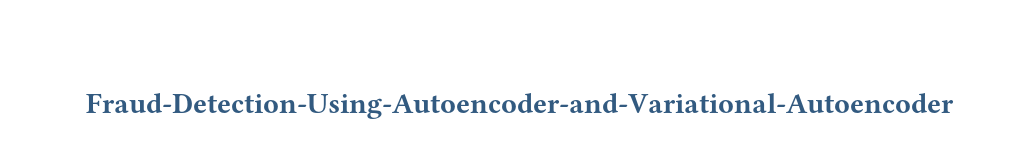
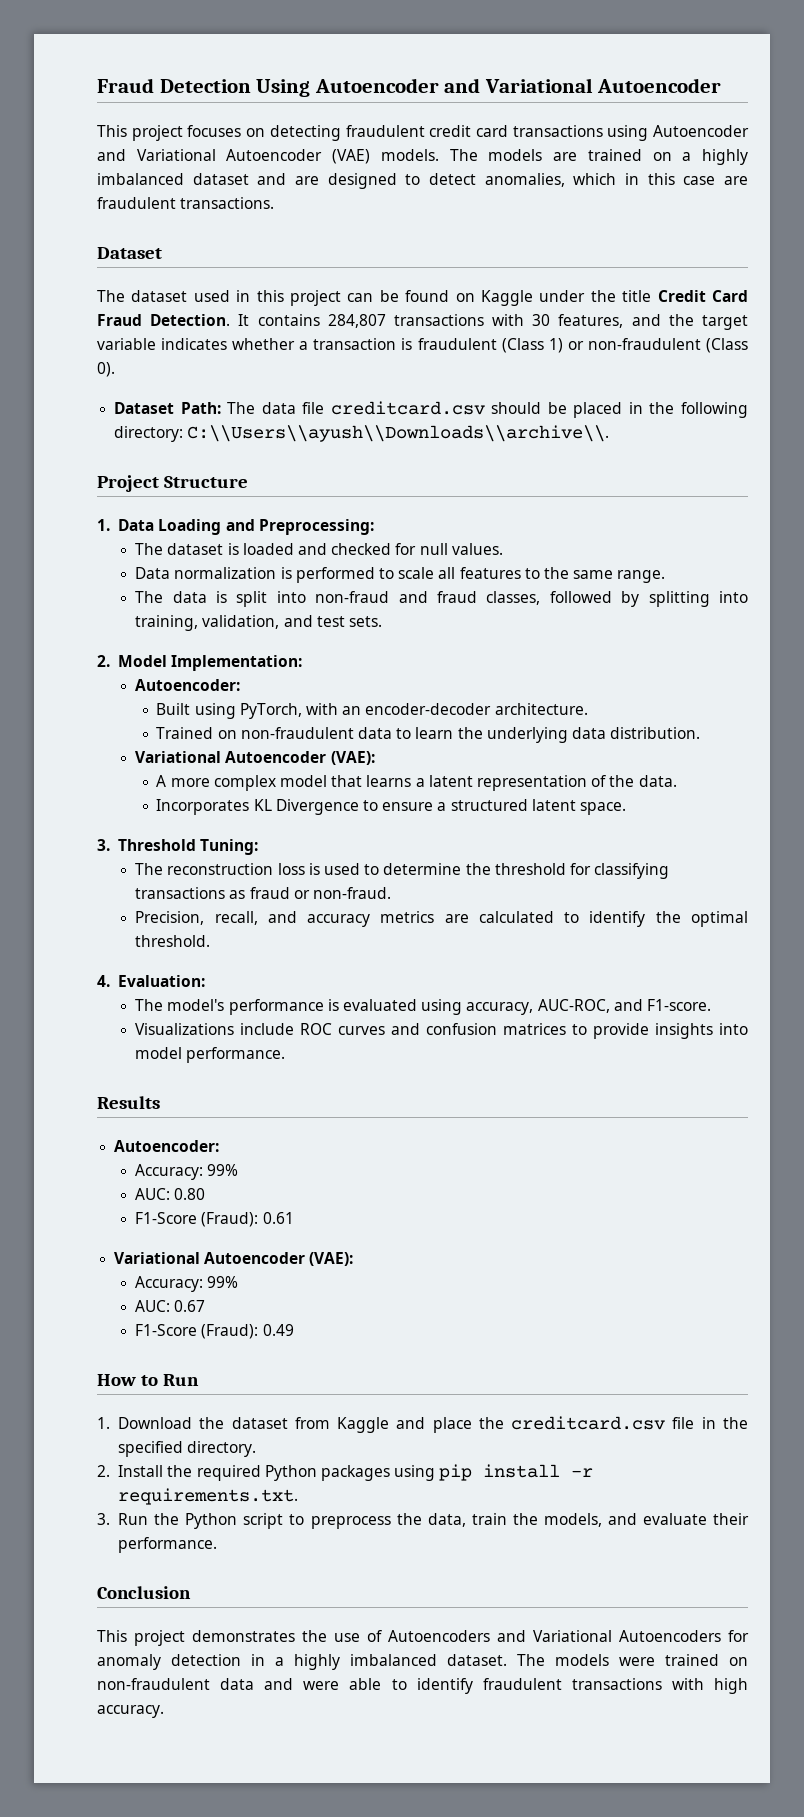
[86,93,954,119] Fraud-Detection-Using-Autoencoder-and-Variational-Autoencoder -> [97,78,722,97] [97,125,749,141] [97,149,749,165] [97,173,748,189] [97,197,275,209] [97,247,162,259] [97,290,748,306] [97,314,748,330] [97,338,749,353] [97,362,115,377] [114,401,748,418] [114,425,610,442] [97,475,249,492] [97,519,374,535] [135,543,503,555] [135,567,666,583] [135,591,748,607] [135,615,382,631] [97,655,303,671] [135,679,241,691] [156,703,588,719] [156,727,701,743] [135,751,375,765] [156,775,677,791] [156,799,626,815] [97,839,259,855] [135,863,670,879] [135,887,391,899] [135,911,748,927] [135,935,211,947] [97,975,206,987] [135,999,711,1015] [135,1023,748,1039] [135,1047,286,1063] [97,1096,160,1109] [114,1140,220,1152] [135,1164,239,1180] [135,1188,206,1200] [135,1212,294,1227] [114,1252,354,1266] [135,1276,239,1292] [135,1300,206,1312] [135,1324,294,1339] [97,1374,200,1386] [97,1416,748,1433] [118,1441,257,1457] [97,1464,594,1481] [118,1488,299,1505] [97,1513,749,1529] [118,1537,218,1553] [97,1586,191,1599] [97,1630,749,1646] [97,1654,748,1670] [97,1678,749,1694] [97,1705,164,1718] Fraud Detection Using Autoencoder and Variational Autoencoder // This project focuses on detecting fraudulent credit card transactions using Autoencoder and Variational Autoencoder (VAE) models. The models are trained on a highly imbalanced dataset and are designed to detect anomalies, which in this case are fraudulent transactions. // Dataset // The dataset used in this project can be found on Kaggle under the title Credit Card Fraud Detection. It contains 284,807 transactions with 30 features, and the target variable indicates whether a transaction is fraudulent (Class 1) or non-fraudulent (Class 0). // Dataset Path: The data file creditcard.csv should be placed in the following directory: C:\\Users\\ayush\\Downloads\\archive\\. // Project Structure // 1. Data Loading and Preprocessing: // The dataset is loaded and checked for null values. // Data normalization is performed to scale all features to the same range. // The data is split into non-fraud and fraud classes, followed by splitting into training, validation, and test sets. // 2. Model Implementation: // Autoencoder: // Built using PyTorch, with an encoder-decoder architecture. // Trained on non-fraudulent data to learn the underlying data distribution. // Variational Autoencoder (VAE): // A more complex model that learns a latent representation of the data. // Incorporates KL Divergence to ensure a structured latent space. // 3. Threshold Tuning: // The reconstruction loss is used to determine the threshold for classifying transactions as fraud or non-fraud. // Precision, recall, and accuracy metrics are calculated to identify the optimal threshold. // 4. Evaluation: // The model's performance is evaluated using accuracy, AUC-ROC, and F1-score. // Visualizations include ROC curves and confusion matrices to provide insights into model performance. // Results // Autoencoder: // Accuracy: 99% // AUC: 0.80 // F1-Score (Fraud): 0.61 // Variational Autoencoder (VAE): // Accuracy: 99% // AUC: 0.67 // F1-Score (Fraud): 0.49 // How to Run // 1. Download the dataset from Kaggle and place the creditcard.csv file in the specified directory. // 2. Install the required Python packages using pip install -r requirements.txt. // 3. Run the Python script to preprocess the data, train the models, and evaluate their performance. // Conclusion // This project demonstrates the use of Autoencoders and Variational Autoencoders for anomaly detection in a highly imbalanced dataset. The models were trained on non-fraudulent data and were able to identify fraudulent transactions with high accuracy.

